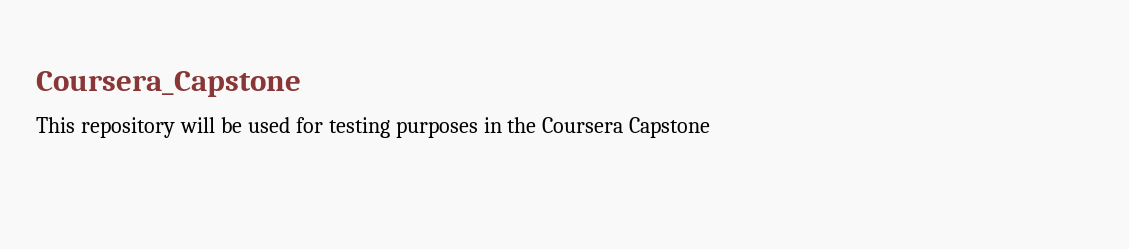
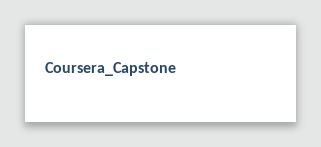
[36,117,711,138] // This repository will be used for testing purposes in the Coursera Capstone -> (176, 69) none

